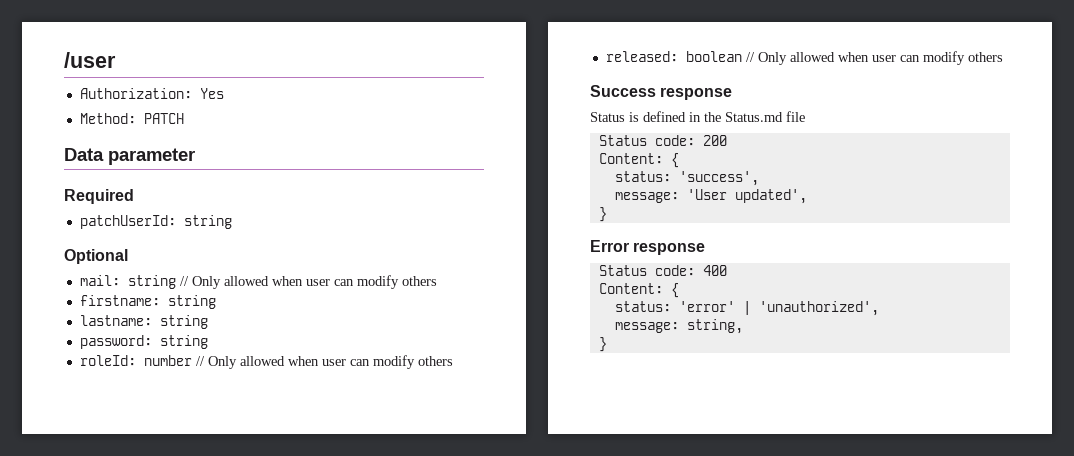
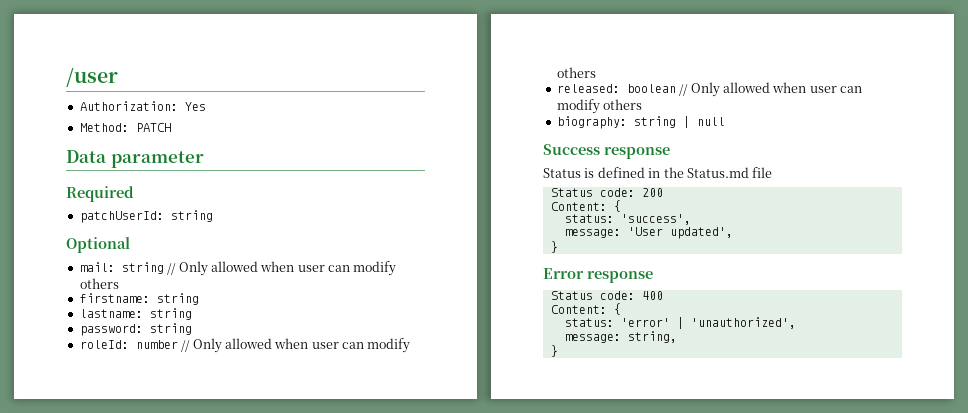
(1003, 57) none -> [556,116,725,129] // biography: string | null

